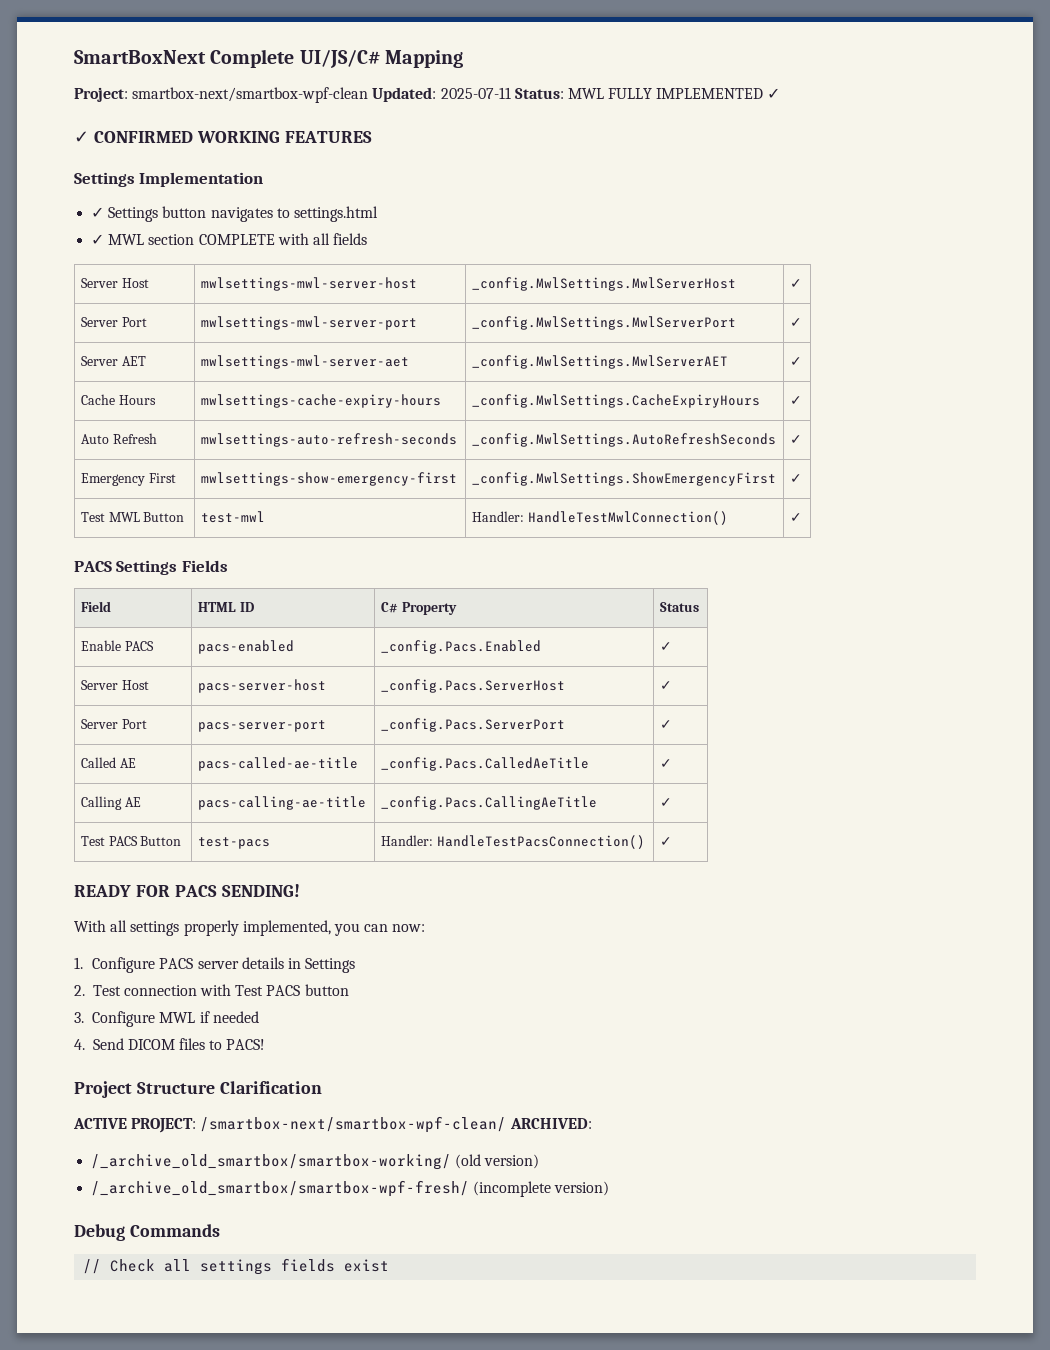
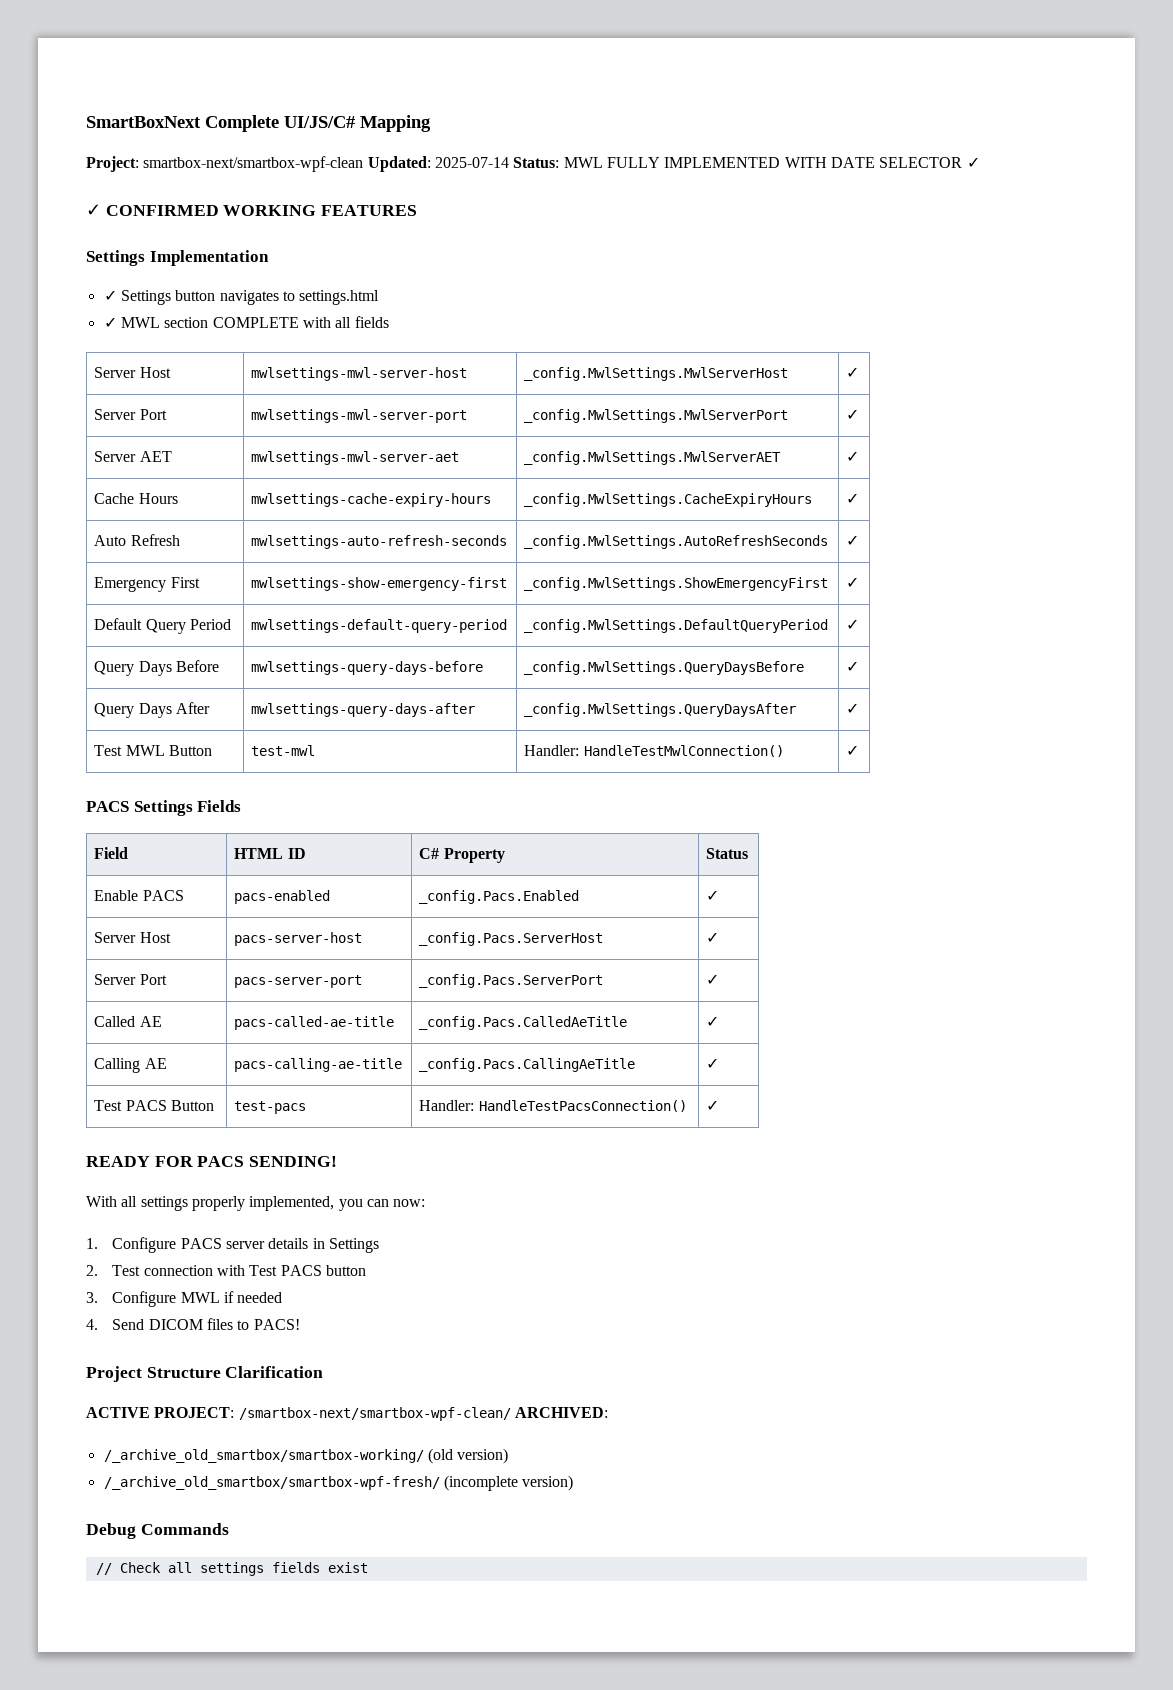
[440,87,511,99] 2025-07-11 -> [434,157,509,168] 2025-07-14
(764, 93) none -> [784,157,963,168] WITH DATE SELECTOR
(802, 478) none -> [94,618,232,634] [251,619,508,633] [524,619,829,633] [846,619,860,630] [94,660,220,676] [251,661,484,675] [524,661,805,675] [846,661,860,672] [94,702,211,718] [251,703,476,717] [524,703,797,717] [846,703,860,714] // Default Query Period | mwlsettings-default-query-period | _config.MwlSettings.DefaultQueryPeriod | ✓ // Query Days Before | mwlsettings-query-days-before | _config.MwlSettings.QueryDaysBefore | ✓ // Query Days After | mwlsettings-query-days-after | _config.MwlSettings.QueryDaysAfter | ✓

